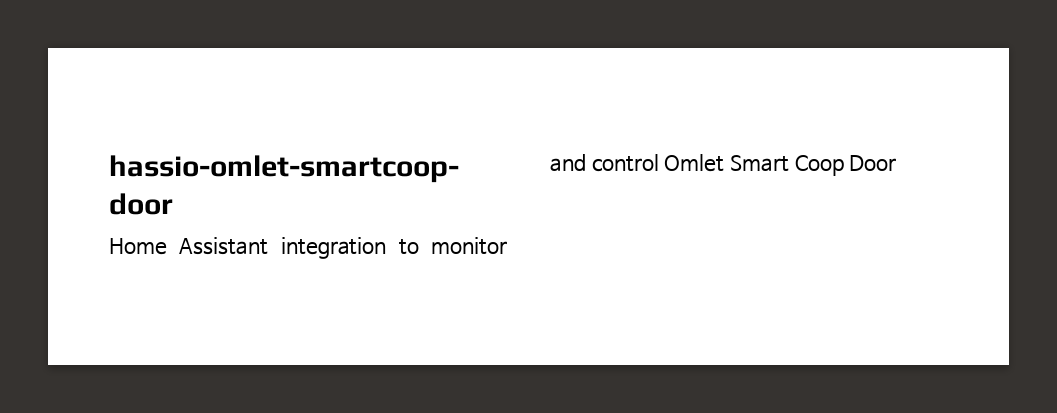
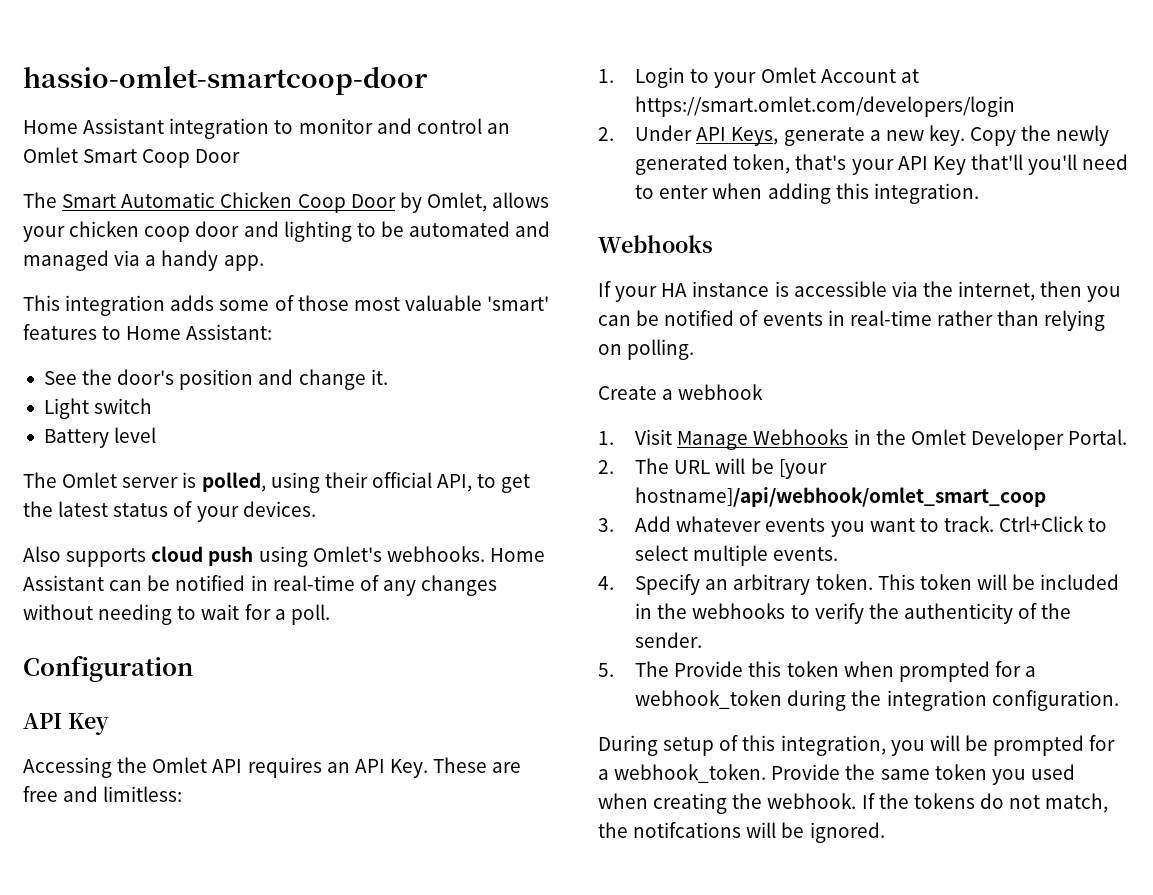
(659, 163) none -> [486,123,510,134] an
(897, 163) none -> [23,192,550,213] [23,221,551,242] [23,250,264,271] [23,295,550,316] [23,324,273,340] [43,369,388,390] [43,398,153,419] [43,427,157,448] [23,472,531,493] [23,501,316,522] [23,546,545,567] [23,575,498,596] [23,604,330,625] [23,655,193,682] [23,713,109,735] [23,757,522,778] [23,786,183,802] [598,67,919,88] [635,96,1016,117] [598,125,1110,146] [635,154,1129,175] [635,183,979,204] [598,235,713,253] [598,281,1122,302] [598,310,1106,331] [598,339,695,360] [598,384,764,400] [598,429,1128,450] [598,458,827,479] [635,487,1047,507] [598,516,1108,537] [635,545,839,566] [598,574,1120,595] [635,603,1072,624] [635,632,703,648] [598,661,1037,682] [635,690,1119,711] [598,735,1116,756] [598,764,1075,785] [598,793,1109,814] [598,822,885,843] // The Smart Automatic Chicken Coop Door by Omlet, allows your chicken coop door and lighting to be automated and managed via a handy app. // This integration adds some of those most valuable 'smart' features to Home Assistant: // See the door's position and change it. // Light switch // Battery level // The Omlet server is polled, using their official API, to get the latest status of your devices. // Also supports cloud push using Omlet's webhooks. Home Assistant can be notified in real-time of any changes without needing to wait for a poll. // Configuration // API Key // Accessing the Omlet API requires an API Key. These are free and limitless: // 1. Login to your Omlet Account at https://smart.omlet.com/developers/login // 2. Under API Keys, generate a new key. Copy the newly generated token, that's your API Key that'll you'll need to enter when adding this integration. // Webhooks // If your HA instance is accessible via the internet, then you can be notified of events in real-time rather than relying on polling. // Create a webhook // 1. Visit Manage Webhooks in the Omlet Developer Portal. // 2. The URL will be [your hostname]/api/webhook/omlet_smart_coop // 3. Add whatever events you want to track. Ctrl+Click to select multiple events. // 4. Specify an arbitrary token. This token will be included in the webhooks to verify the authenticity of the sender. // 5. The Provide this token when prompted for a webhook_token during the integration configuration. // During setup of this integration, you will be prompted for a webhook_token. Provide the same token you used when creating the webhook. If the tokens do not match, the notifcations will be ignored.

